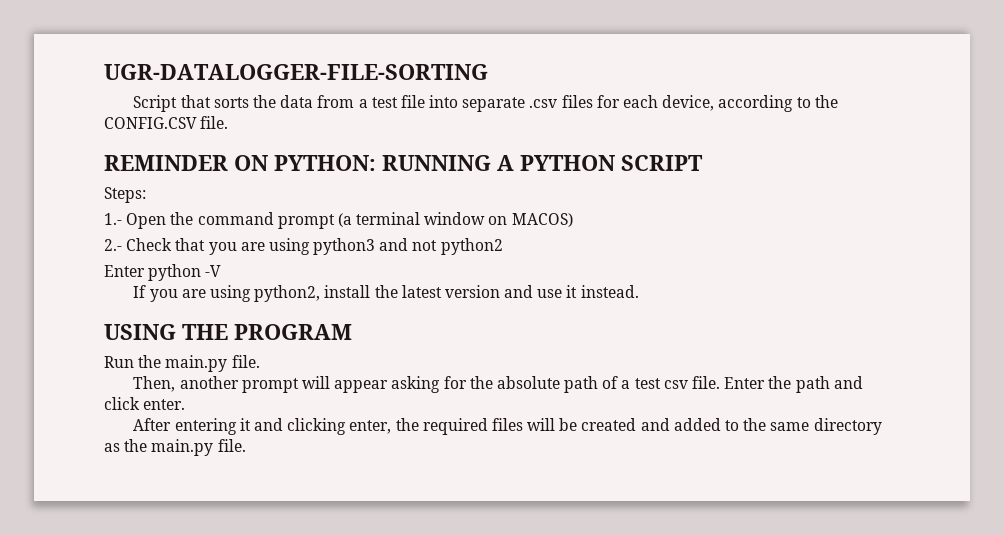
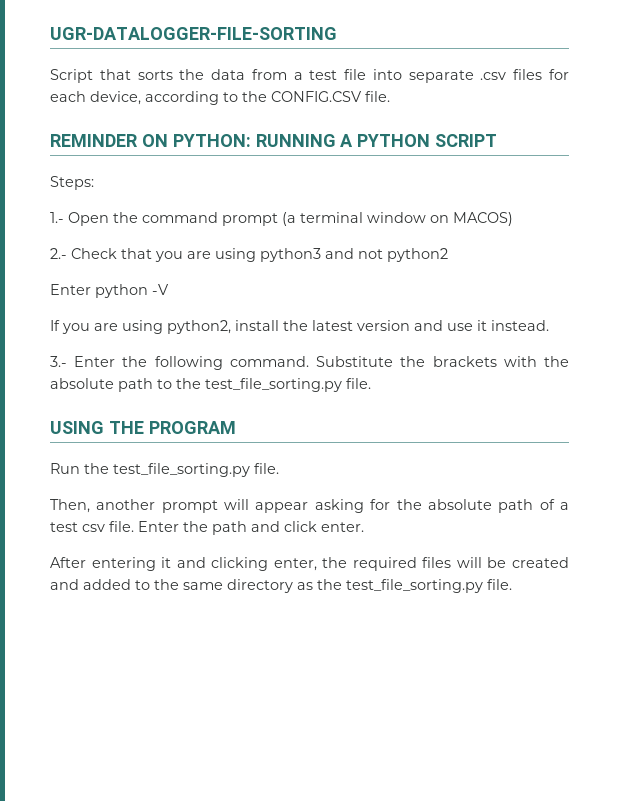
(639, 291) none -> [50,356,569,370] [50,378,371,392] // 3.- Enter the following command. Substitute the brackets with the absolute path to the test_file_sorting.py file.
[165,355,228,372] main.py -> [113,463,250,477] test_file_sorting.py
[151,439,214,456] main.py -> [346,579,483,593] test_file_sorting.py

